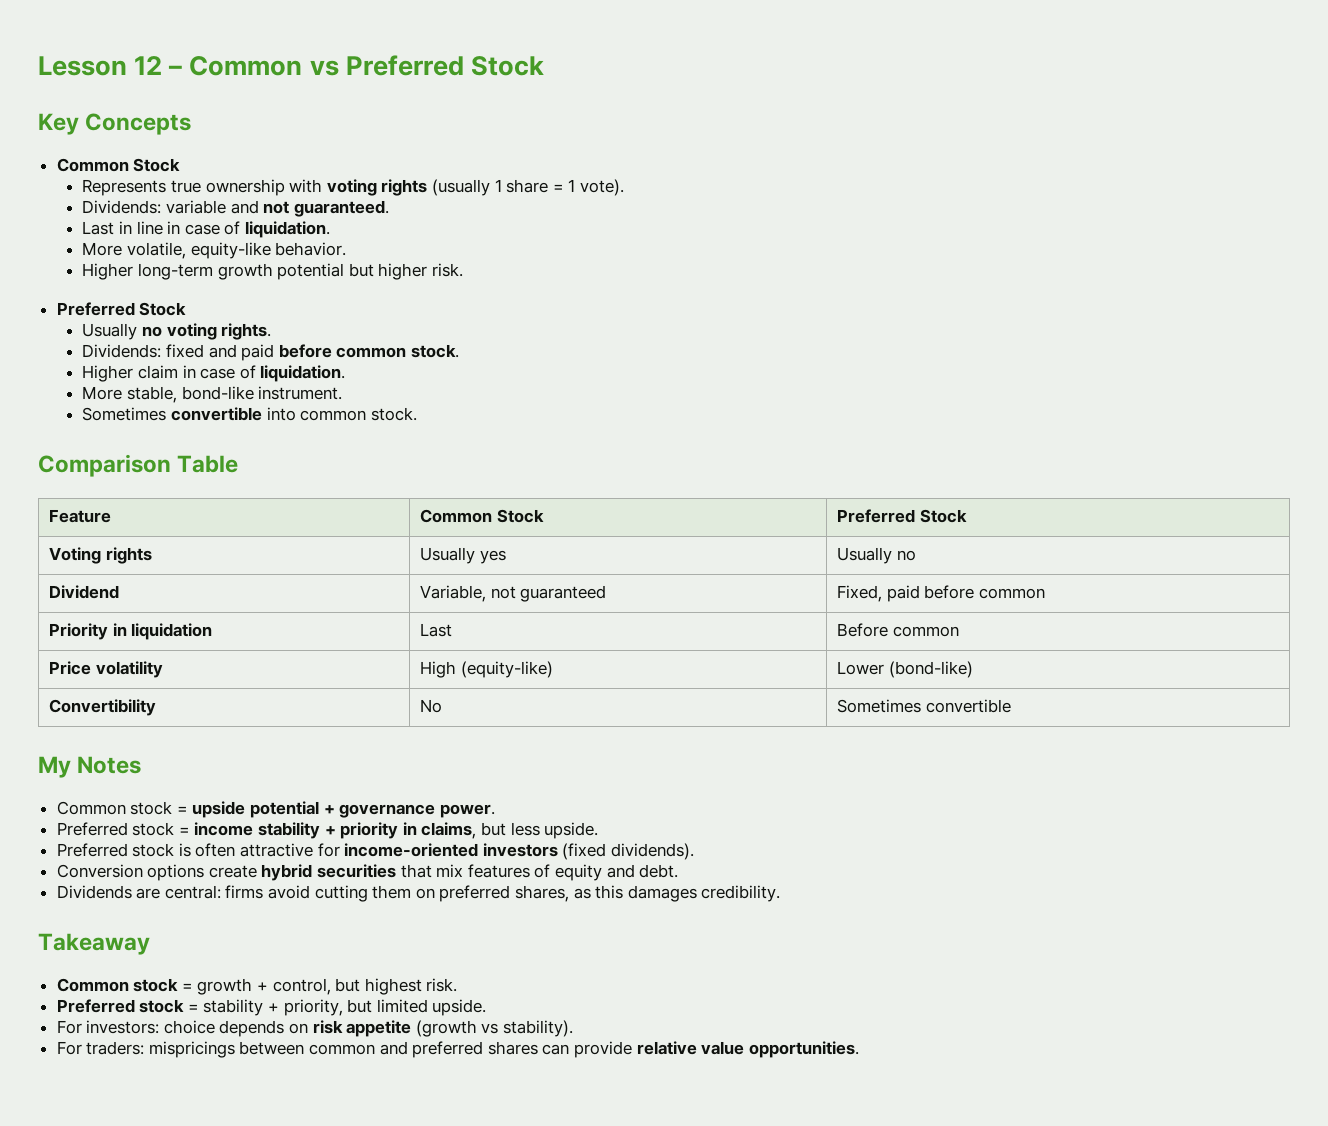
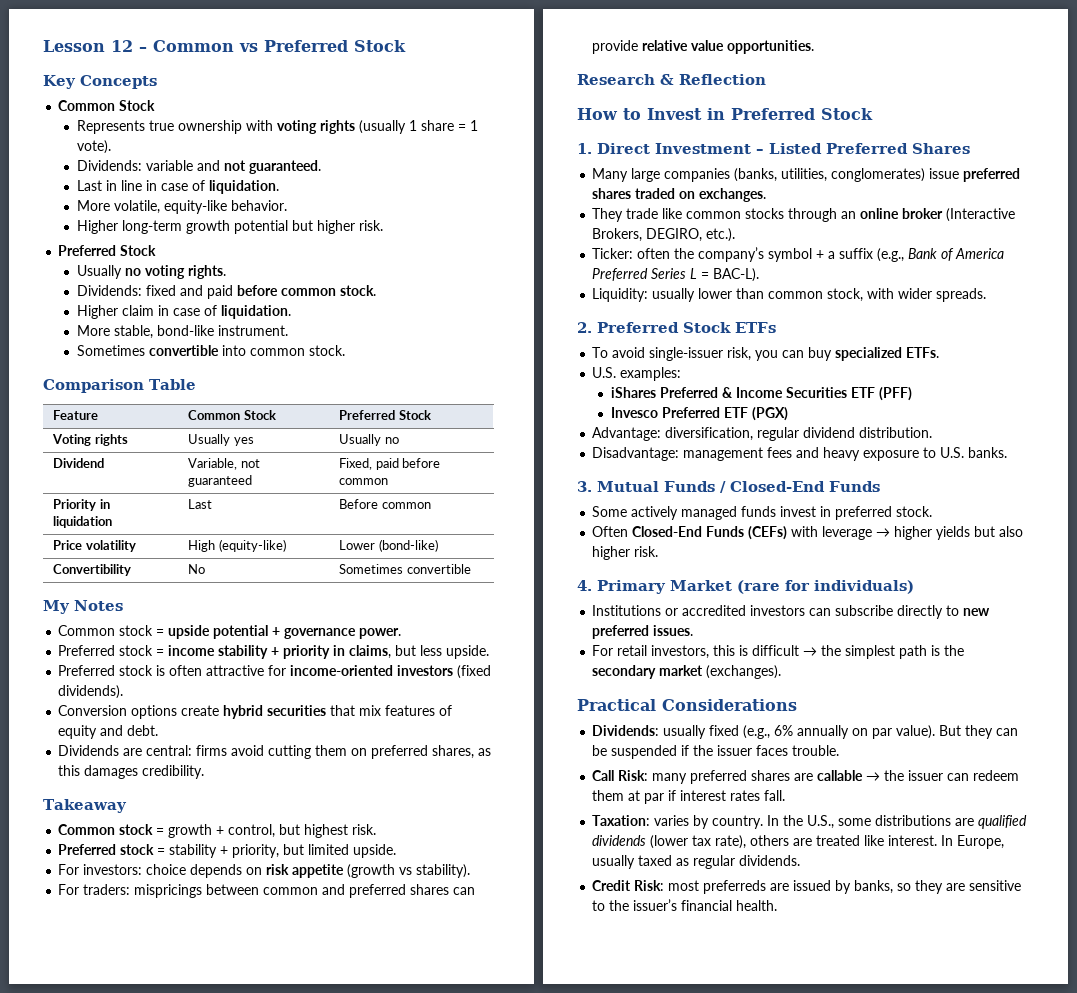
(859, 1049) none -> [577,74,766,85] [577,108,873,120] [577,143,970,154] [592,168,1021,182] [592,188,767,202] [592,208,1016,222] [592,228,736,242] [592,247,1005,262] [592,268,760,282] [592,288,987,302] [577,322,776,333] [592,347,940,361] [592,367,682,381] [610,387,912,401] [610,407,788,421] [592,427,933,441] [592,447,1008,461] [577,481,880,493] [592,506,933,520] [592,526,1024,540] [592,546,659,560] [577,580,914,594] [592,605,991,619] [592,625,694,639] [592,645,965,659] [592,665,782,679] [577,699,797,711] [592,725,1019,739] [592,745,840,759] [592,770,1020,784] [592,790,786,804] [592,815,1028,829] [592,835,1005,849] [592,855,801,869] [592,880,1022,894] [592,899,778,911] // Research & Reflection // How to Invest in Preferred Stock // 1. Direct Investment – Listed Preferred Shares // Many large companies (banks, utilities, conglomerates) issue preferred shares traded on exchanges. // They trade like common stocks through an online broker (Interactive Brokers, DEGIRO, etc.). // Ticker: often the company’s symbol + a suffix (e.g., Bank of America Preferred Series L = BAC-L). // Liquidity: usually lower than common stock, with wider spreads. // 2. Preferred Stock ETFs // To avoid single-issuer risk, you can buy specialized ETFs. // U.S. examples: // iShares Preferred & Income Securities ETF (PFF) // Invesco Preferred ETF (PGX) // Advantage: diversification, regular dividend distribution. // Disadvantage: management fees and heavy exposure to U.S. banks. // 3. Mutual Funds / Closed-End Funds // Some actively managed funds invest in preferred stock. // Often Closed-End Funds (CEFs) with leverage → higher yields but also higher risk. // 4. Primary Market (rare for individuals) // Institutions or accredited investors can subscribe directly to new preferred issues. // For retail investors, this is difficult → the simplest path is the secondary market (exchanges). // Practical Considerations // Dividends: usually fixed (e.g., 6% annually on par value). But they can be suspended if the issuer faces trouble. // Call Risk: many preferred shares are callable → the issuer can redeem them at par if interest rates fall. // Taxation: varies by country. In the U.S., some distributions are qualified dividends (lower tax rate), others are treated like interest. In Europe, usually taxed as regular dividends. // Credit Risk: most preferreds are issued by banks, so they are sensitive to the issuer’s financial health.

